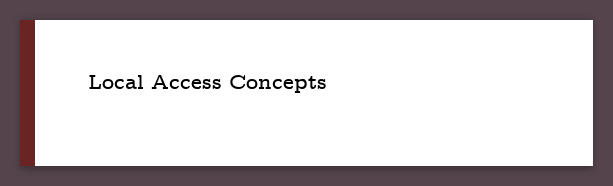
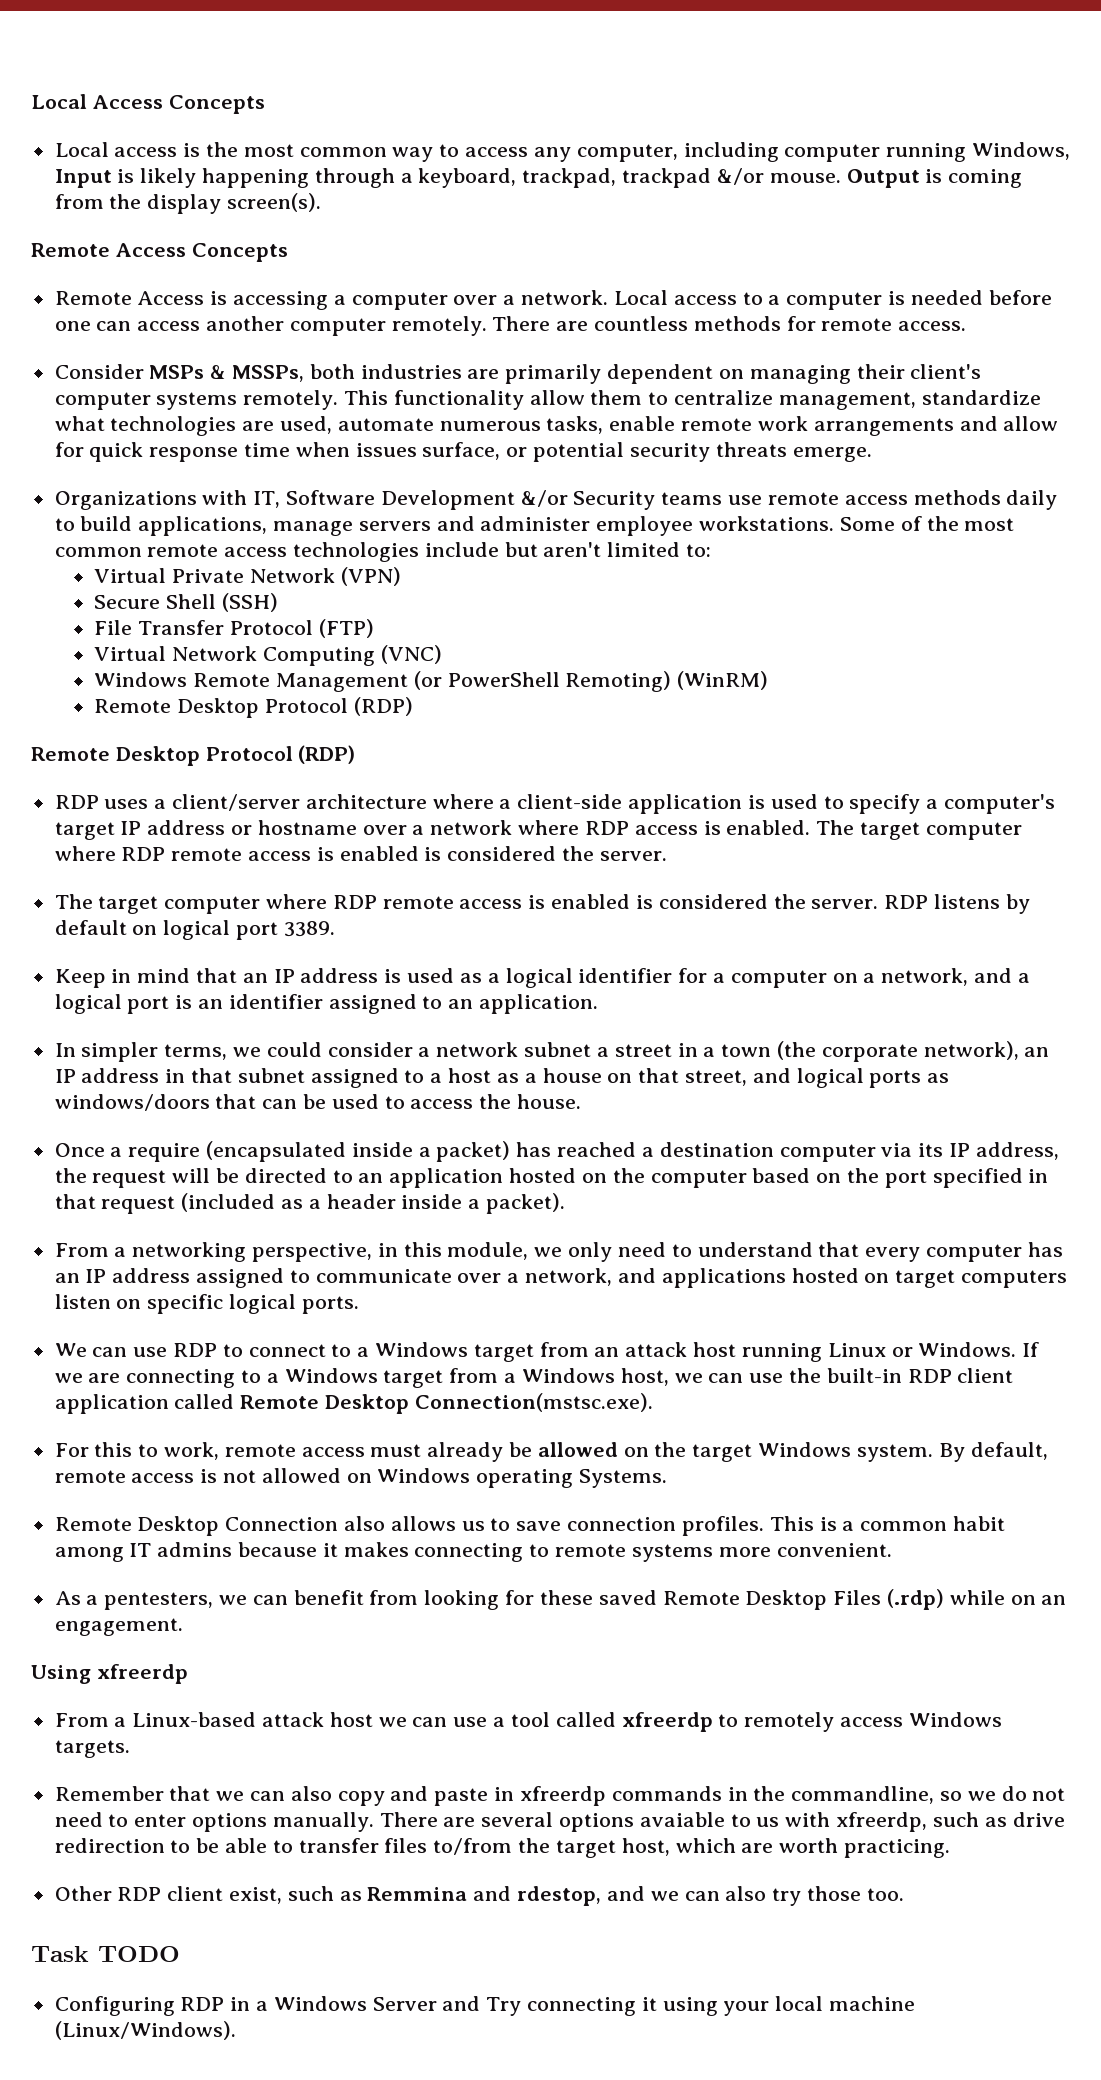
(327, 84) none -> [54,142,1070,162] [54,168,1023,188] [54,193,322,214] [31,243,288,262] [54,290,1052,310] [54,316,967,336] [54,364,982,384] [54,390,1041,410] [54,416,1059,436] [54,442,872,462] [54,490,1058,510] [54,516,1015,536] [54,542,712,562] [94,567,401,586] [94,593,279,612] [94,619,374,638] [94,645,442,666] [94,671,769,692] [94,697,413,718] [31,745,356,766] [54,794,1055,814] [54,820,1022,840] [54,846,667,861] [54,894,1030,914] [54,920,335,940] [54,968,1030,988] [54,994,599,1014] [54,1041,1050,1062] [54,1068,950,1088] [54,1094,582,1111] [54,1141,1059,1162] [54,1168,1049,1188] [54,1193,566,1214] [54,1242,1063,1262] [54,1268,1067,1288] [54,1294,359,1314] [54,1342,1040,1362] [54,1368,1014,1388] [54,1393,653,1414] [54,1442,1048,1462] [54,1468,668,1488] [54,1516,1005,1536] [54,1542,892,1562] [54,1589,1067,1610] [54,1618,183,1636] [31,1664,188,1684] [54,1712,1002,1732] [54,1740,130,1758] [54,1786,1066,1806] [54,1812,1065,1832] [54,1838,950,1858] [54,1886,904,1906] [31,1946,180,1962] [54,1996,916,2016] [54,2021,236,2040] // Local access is the most common way to access any computer, including computer running Windows, Input is likely happening through a keyboard, trackpad, trackpad &/or mouse. Output is coming from the display screen(s). // Remote Access Concepts // Remote Access is accessing a computer over a network. Local access to a computer is needed before one can access another computer remotely. There are countless methods for remote access. // Consider MSPs & MSSPs, both industries are primarily dependent on managing their client's computer systems remotely. This functionality allow them to centralize management, standardize what technologies are used, automate numerous tasks, enable remote work arrangements and allow for quick response time when issues surface, or potential security threats emerge. // Organizations with IT, Software Development &/or Security teams use remote access methods daily to build applications, manage servers and administer employee workstations. Some of the most common remote access technologies include but aren't limited to: // Virtual Private Network (VPN) // Secure Shell (SSH) // File Transfer Protocol (FTP) // Virtual Network Computing (VNC) // Windows Remote Management (or PowerShell Remoting) (WinRM) // Remote Desktop Protocol (RDP) // Remote Desktop Protocol (RDP) // RDP uses a client/server architecture where a client-side application is used to specify a computer's target IP address or hostname over a network where RDP access is enabled. The target computer where RDP remote access is enabled is considered the server. // The target computer where RDP remote access is enabled is considered the server. RDP listens by default on logical port 3389. // Keep in mind that an IP address is used as a logical identifier for a computer on a network, and a logical port is an identifier assigned to an application. // In simpler terms, we could consider a network subnet a street in a town (the corporate network), an IP address in that subnet assigned to a host as a house on that street, and logical ports as windows/doors that can be used to access the house. // Once a require (encapsulated inside a packet) has reached a destination computer via its IP address, the request will be directed to an application hosted on the computer based on the port specified in that request (included as a header inside a packet). // From a networking perspective, in this module, we only need to understand that every computer has an IP address assigned to communicate over a network, and applications hosted on target computers listen on specific logical ports. // We can use RDP to connect to a Windows target from an attack host running Linux or Windows. If we are connecting to a Windows target from a Windows host, we can use the built-in RDP client application called Remote Desktop Connection(mstsc.exe). // For this to work, remote access must already be allowed on the target Windows system. By default, remote access is not allowed on Windows operating Systems. // Remote Desktop Connection also allows us to save connection profiles. This is a common habit among IT admins because it makes connecting to remote systems more convenient. // As a pentesters, we can benefit from looking for these saved Remote Desktop Files (.rdp) while on an engagement. // Using xfreerdp // From a Linux-based attack host we can use a tool called xfreerdp to remotely access Windows targets. // Remember that we can also copy and paste in xfreerdp commands in the commandline, so we do not need to enter options manually. There are several options avaiable to us with xfreerdp, such as drive redirection to be able to transfer files to/from the target host, which are worth practicing. // Other RDP client exist, such as Remmina and rdestop, and we can also try those too. // Task TODO // Configuring RDP in a Windows Server and Try connecting it using your local machine (Linux/Windows).

